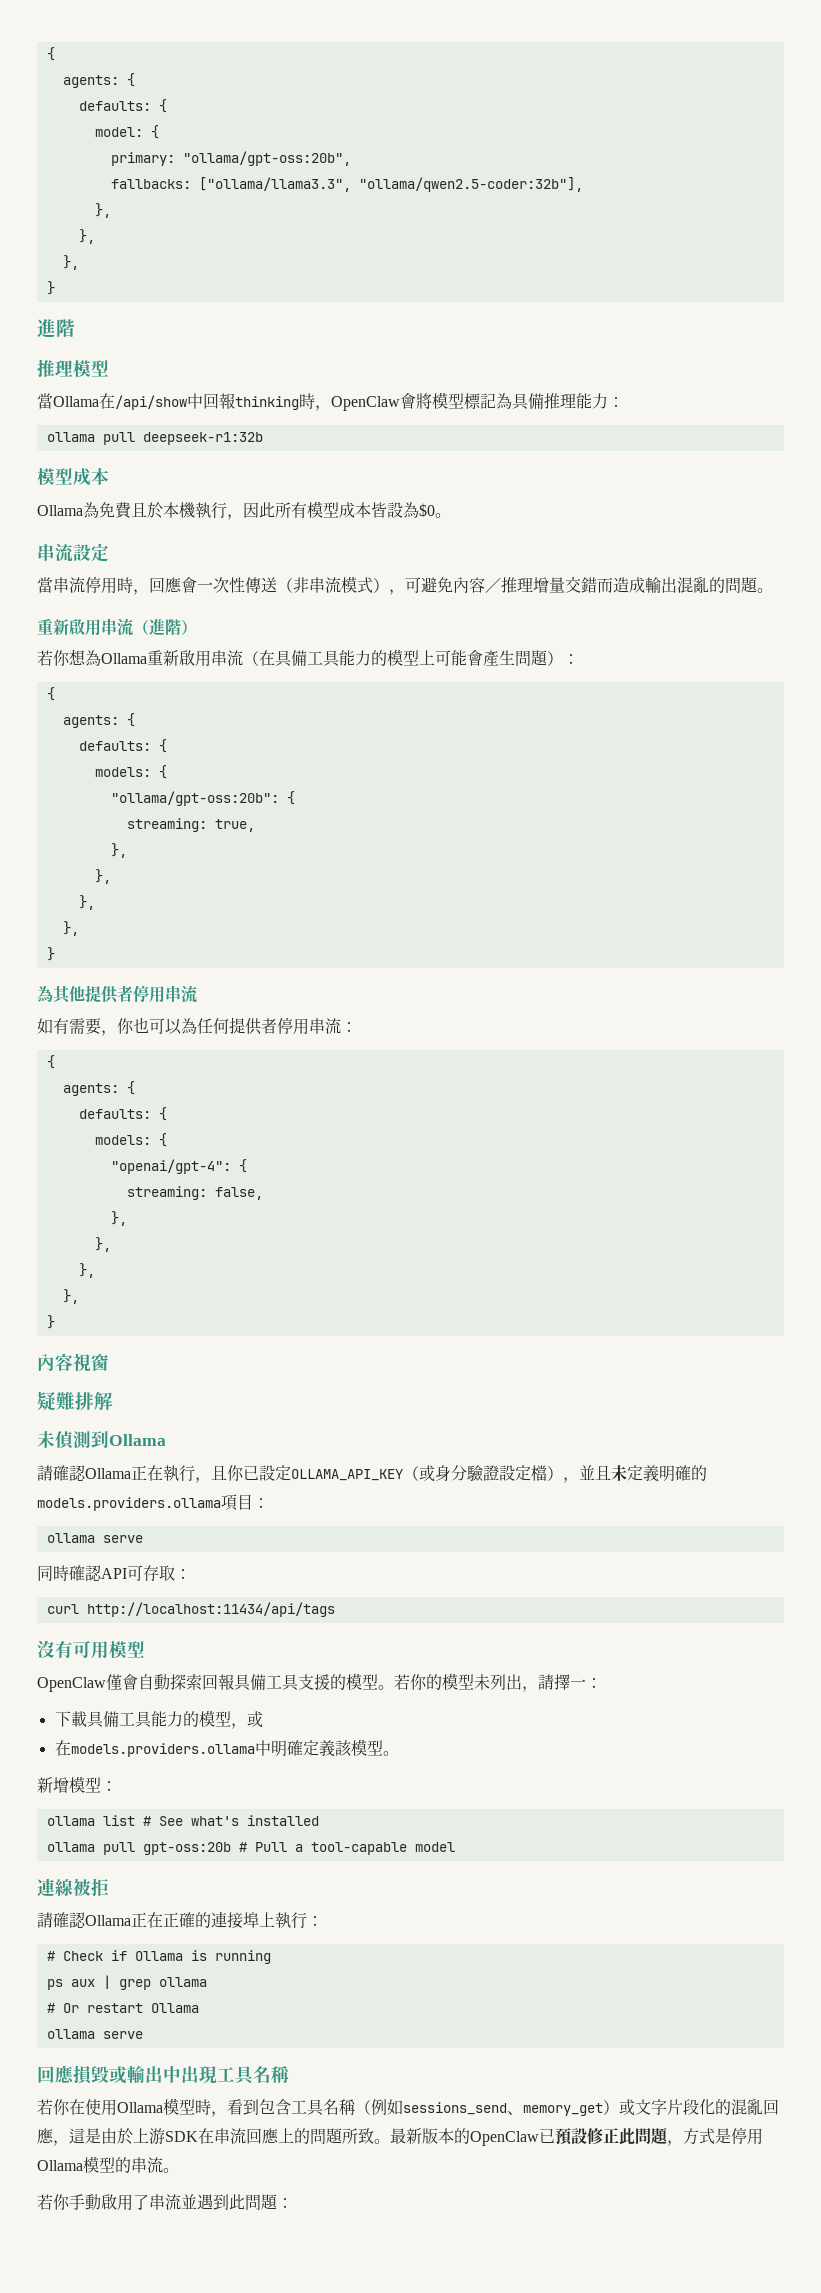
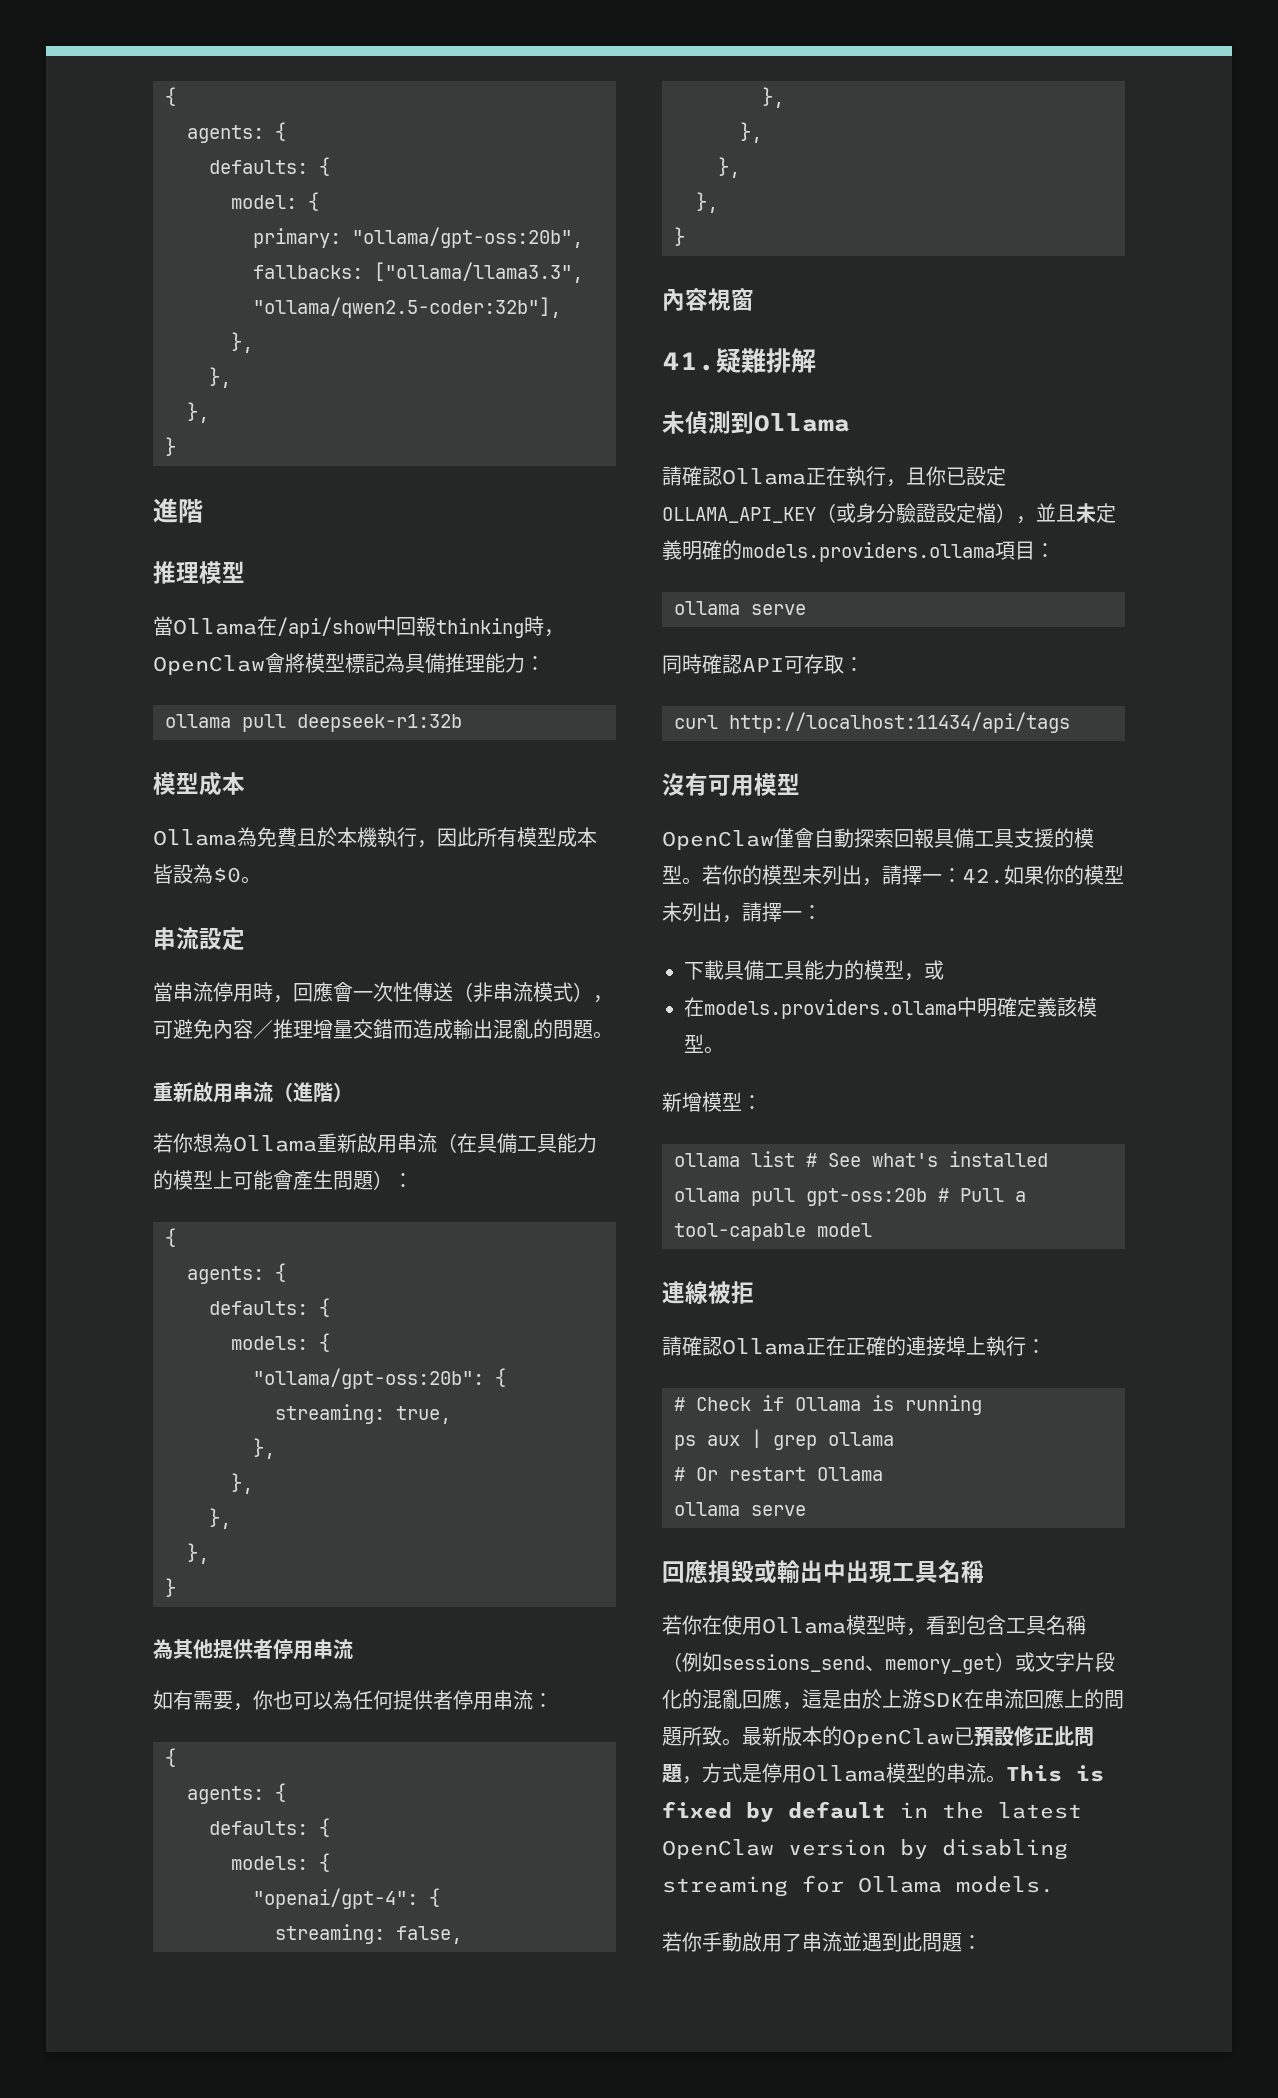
(109, 1362) none -> [662,352,716,371] 41.
(602, 1683) none -> [962,865,1124,885] [662,902,822,923] 42.如果你的模型未列出，請擇一：
(179, 2170) none -> [1006,1765,1104,1782] [662,1801,1082,1823] [662,1839,1068,1860] [662,1875,1054,1897] This is fixed by default in the latest OpenClaw version by disabling streaming for Ollama models.

